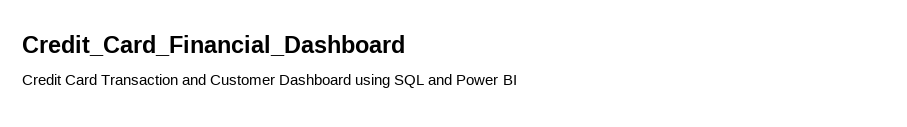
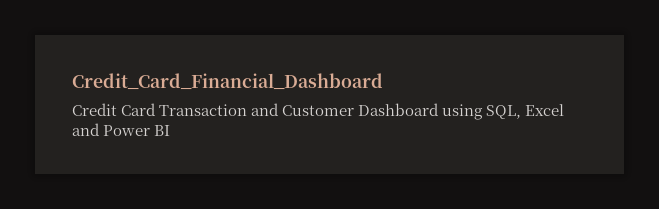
[394,75,425,88] SQL -> [486,104,565,119] SQL, Excel

